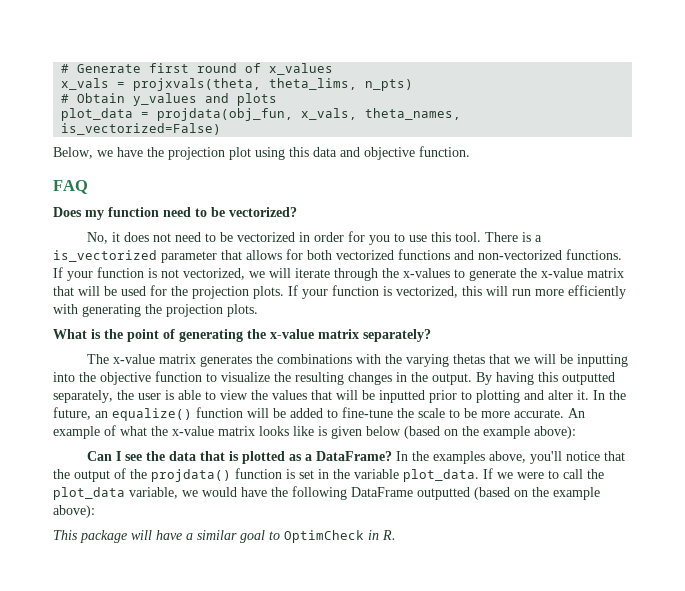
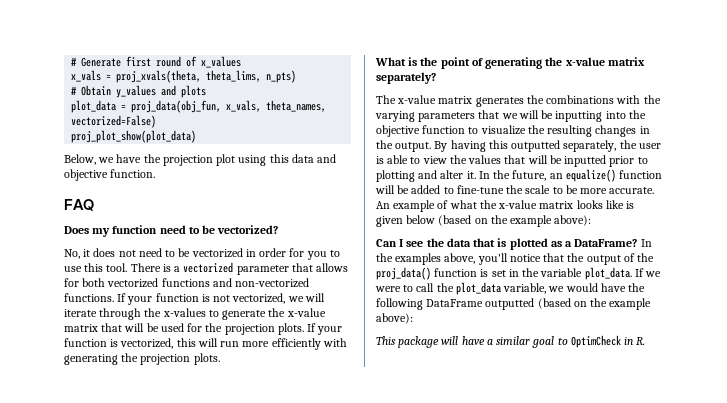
[133,78,262,91] projxvals(theta, -> [116,70,202,83] proj_xvals(theta,
[157,108,294,121] projdata(obj_fun, -> [131,100,222,113] proj_data(obj_fun,
[61,123,222,135] is_vectorized=False) -> [71,115,157,128] [71,130,197,143] vectorized=False) // proj_plot_show(plot_data)
[53,250,157,262] is_vectorized -> [183,262,234,273] vectorized
[453,354,486,364] thetas -> [418,112,476,122] parameters
[151,469,231,482] projdata() -> [376,267,431,280] proj_data()

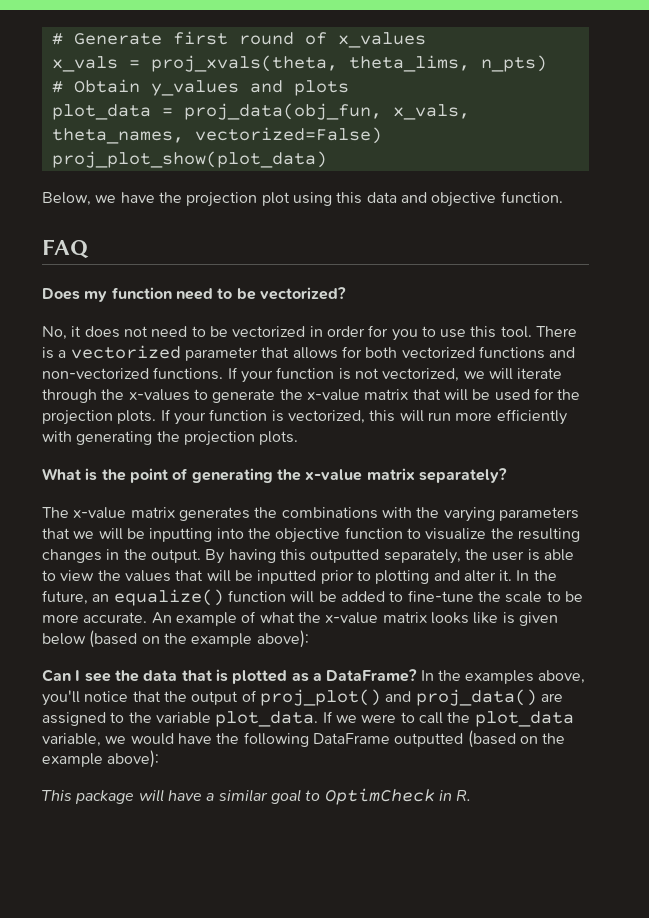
[637,253,655,262] [376,267,519,280] the proj_data() function is set in -> [259,689,563,706] [42,712,125,726] proj_plot() and proj_data() are assigned to

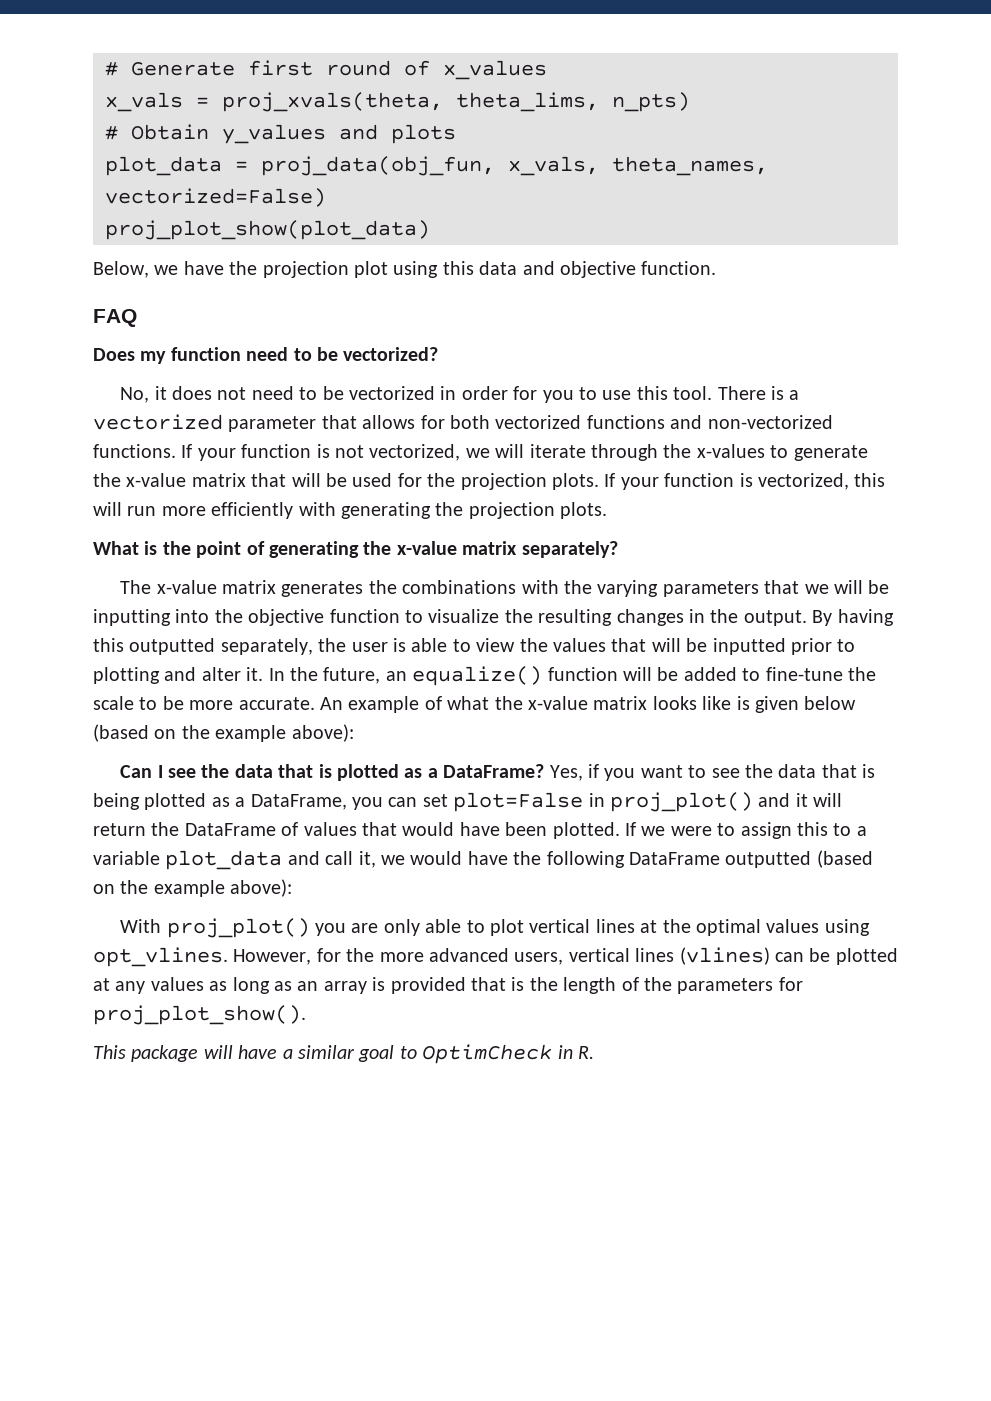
[420,670,586,684] [42,689,563,706] [42,711,574,727] [42,733,101,747] In the examples above, you'll notice that the output of proj_plot() and proj_data() are assigned to the variable plot_data. If we were to call the plot_data variable, -> [549,764,876,781] [93,792,843,812] [93,822,867,839] [93,850,376,870] Yes, if you want to see the data that is being plotted as a DataFrame, you can set plot=False in proj_plot() and it will return the DataFrame of values that would have been plotted. If we were to assign this to a variable plot_data and call it,
(160, 759) none -> [120,918,870,938] [93,947,898,967] [93,977,803,994] [93,1005,306,1025] // With proj_plot() you are only able to plot vertical lines at the optimal values using opt_vlines. However, for the more advanced users, vertical lines (vlines) can be plotted at any values as long as an array is provided that is the length of the parameters for proj_plot_show().

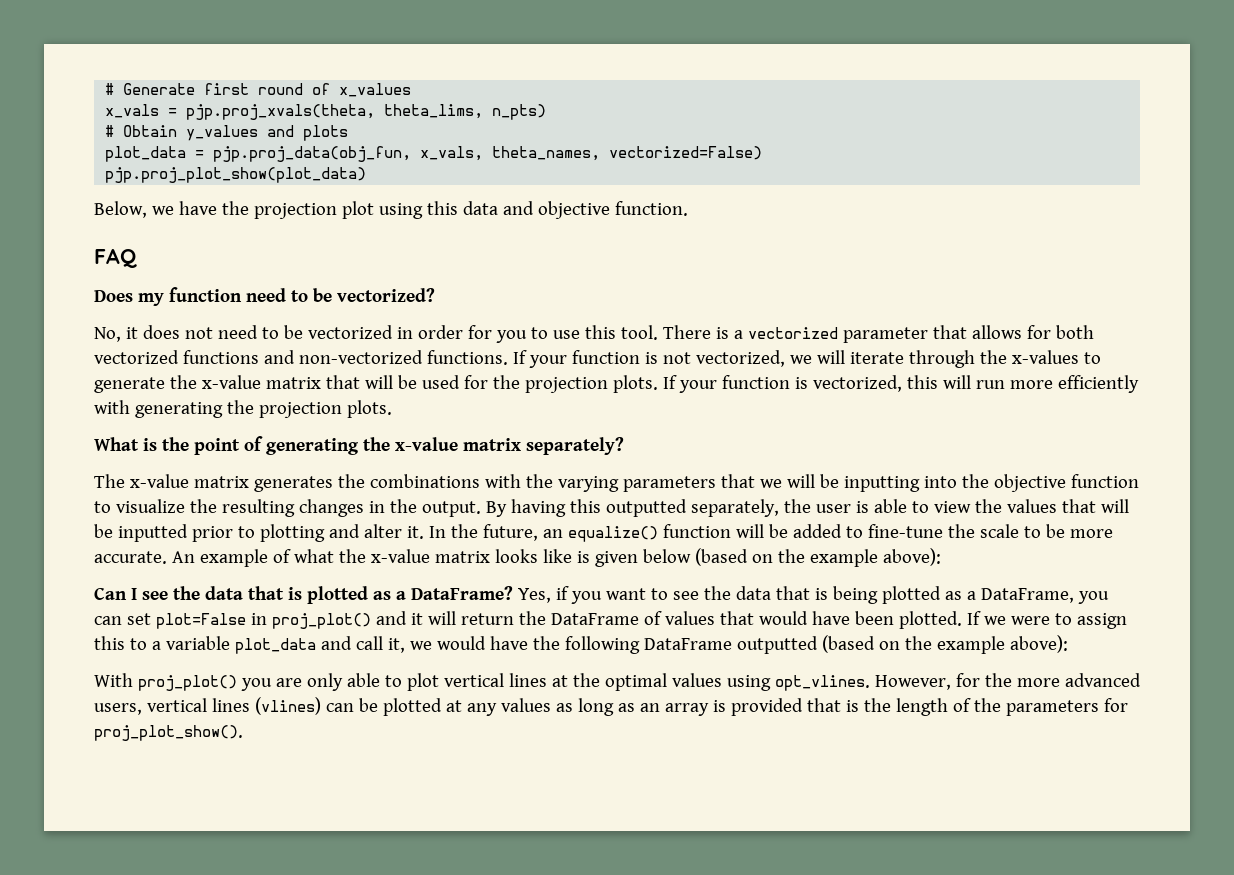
[222,92,443,112] proj_xvals(theta, -> [186,104,376,120] pjp.proj_xvals(theta,
[261,156,495,176] proj_data(obj_fun, -> [213,146,412,162] pjp.proj_data(obj_fun,
[105,220,430,240] proj_plot_show(plot_data) -> [105,167,367,183] pjp.proj_plot_show(plot_data)
[93,1044,594,1064] // This package will have a similar goal to OptimCheck in R. -> (243, 733) none

